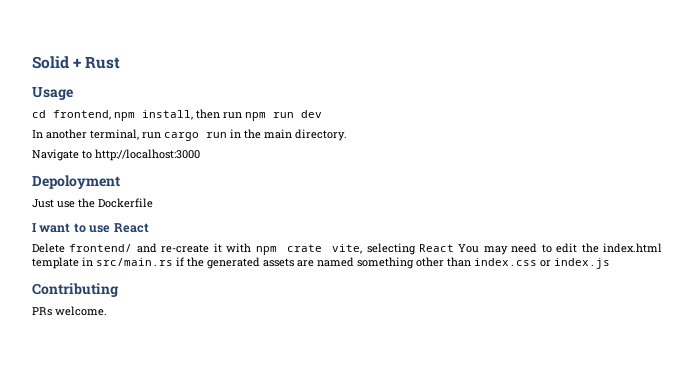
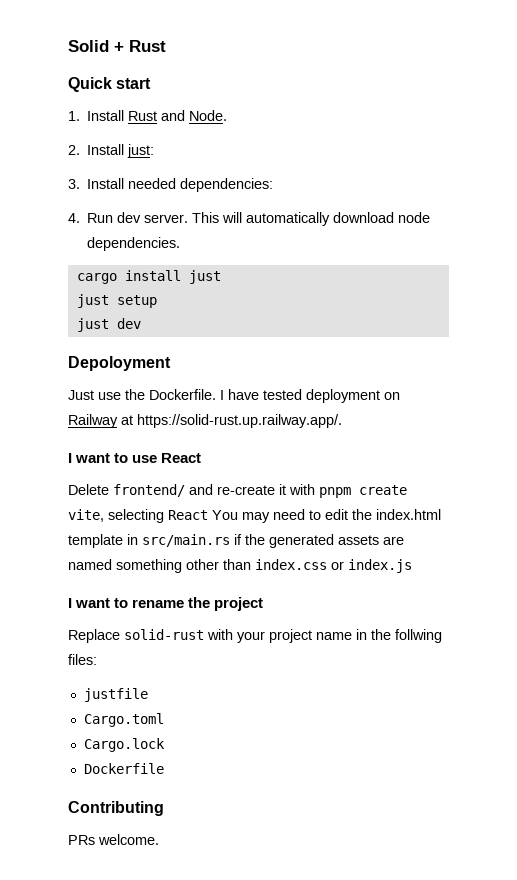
[32,87,73,100] [32,109,322,121] [32,129,347,141] [32,149,200,161] [32,175,120,189] [32,198,153,208] Usage // cd frontend, npm install, then run npm run dev // In another terminal, run cargo run in the main directory. // Navigate to http://localhost:3000 // Depoloyment // Just use the Dockerfile -> [68,77,152,92] [68,110,228,121] [68,144,155,158] [68,178,274,192] [68,212,431,226] [87,237,181,251] [76,270,221,284] [76,294,157,308] [76,318,141,332] [68,356,171,371] [68,389,400,403] [68,414,342,428] Quick start // 1. Install Rust and Node. // 2. Install just: // 3. Install needed dependencies: // 4. Run dev server. This will automatically download node dependencies. // cargo install just // just setup // just dev // Depoloyment // Just use the Dockerfile. I have tested deployment on Railway at https://solid-rust.up.railway.app/.
[255,244,322,255] npm crate -> [319,485,407,498] pnpm create
(610, 263) none -> [68,597,264,611] [68,629,442,643] [68,654,97,665] [83,688,148,702] [83,713,164,727] [83,738,165,752] [83,763,164,774] // I want to rename the project // Replace solid-rust with your project name in the follwing files: // justfile // Cargo.toml // Cargo.lock // Dockerfile

